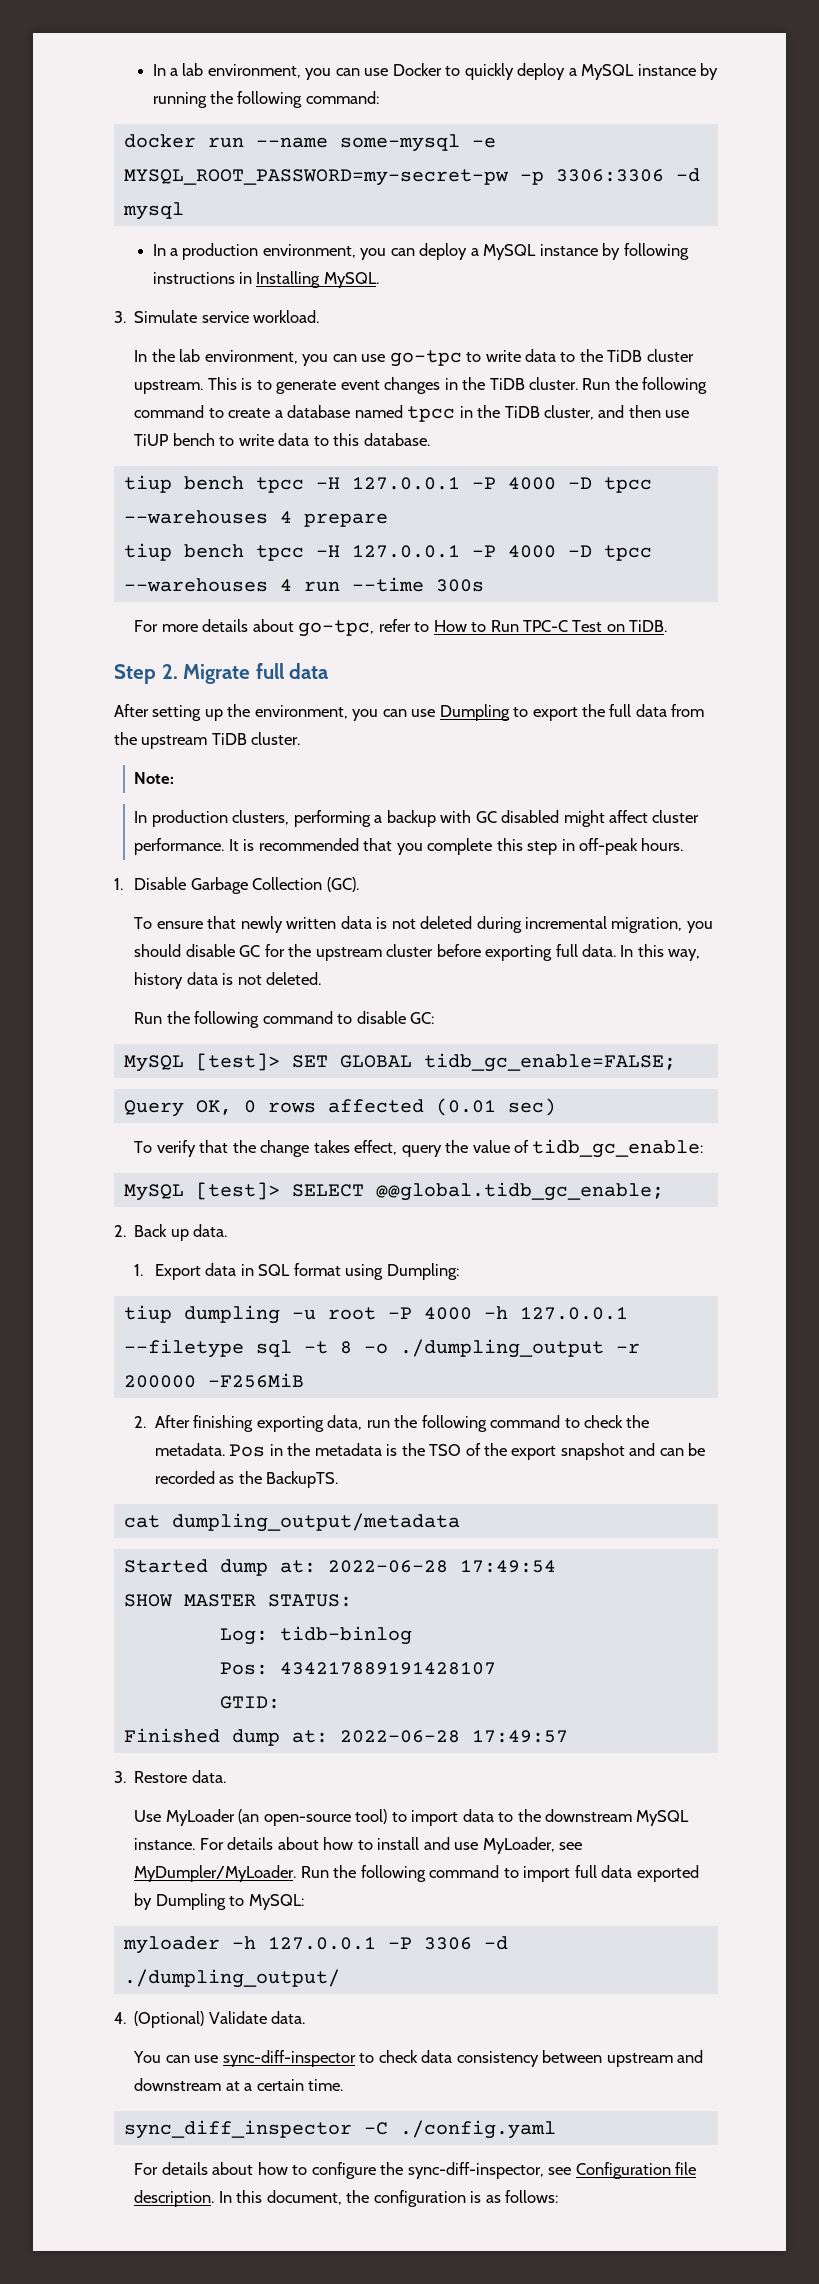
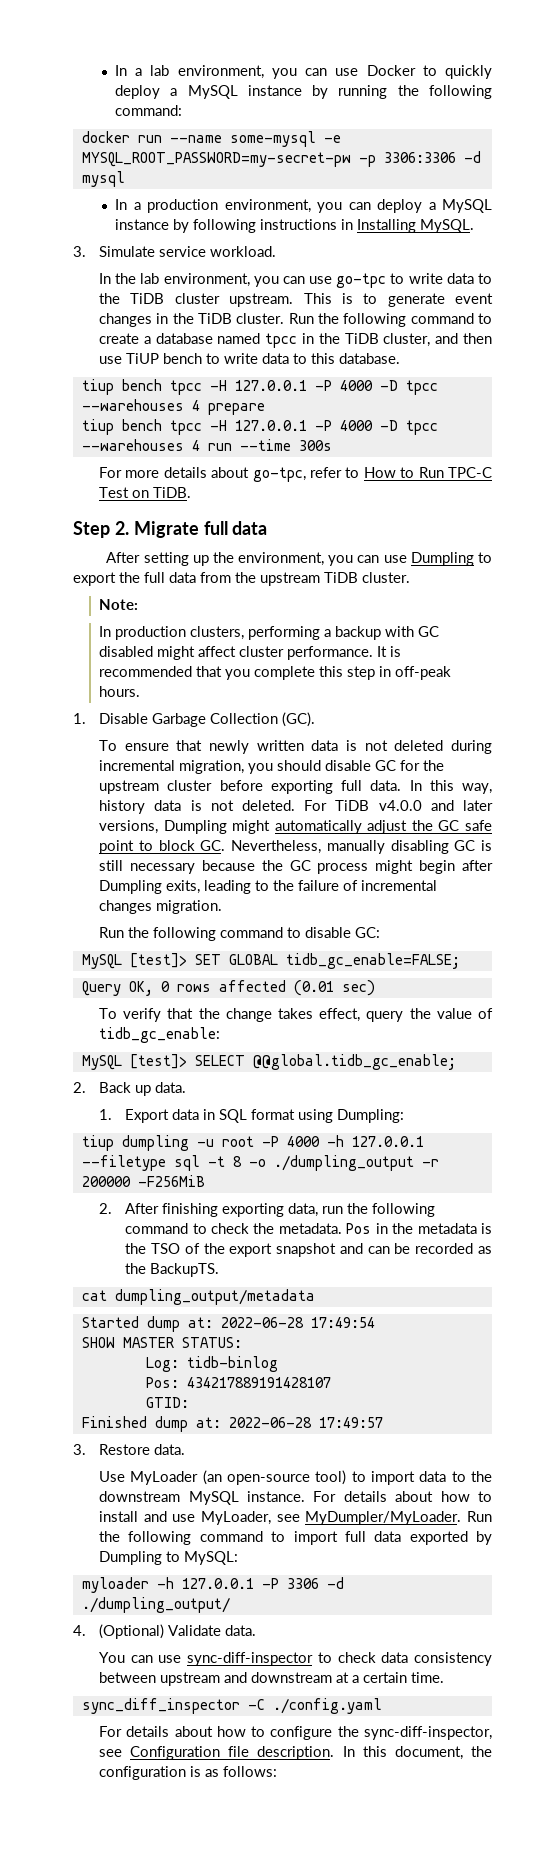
(322, 978) none -> [304,800,493,811] [99,820,492,834] [99,840,492,854] [99,860,493,874] [99,880,438,894] [99,900,223,914] For TiDB v4.0.0 and later versions, Dumpling might automatically adjust the GC safe point to block GC. Nevertheless, manually disabling GC is still necessary because the GC process might begin after Dumpling exits, leading to the failure of incremental changes migration.

